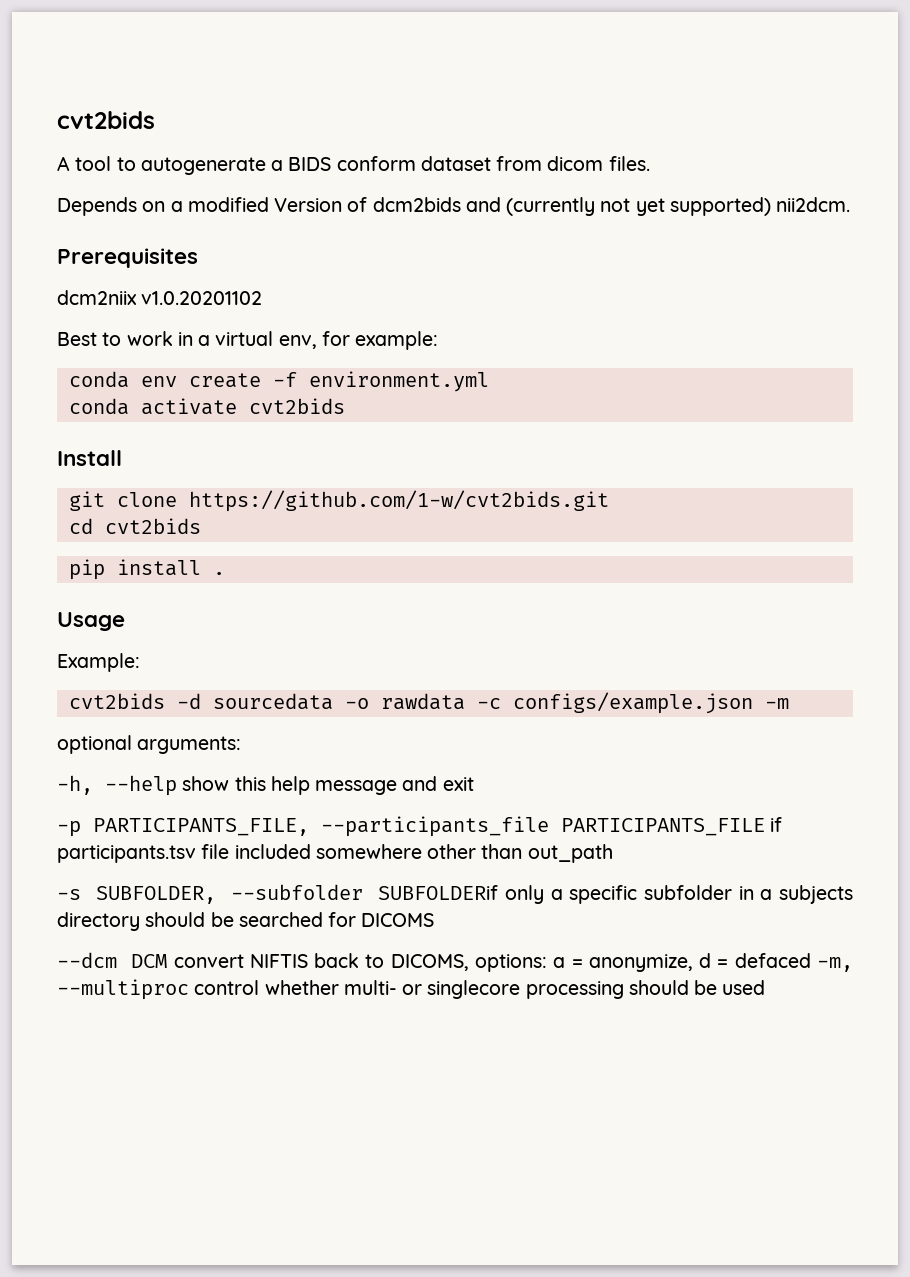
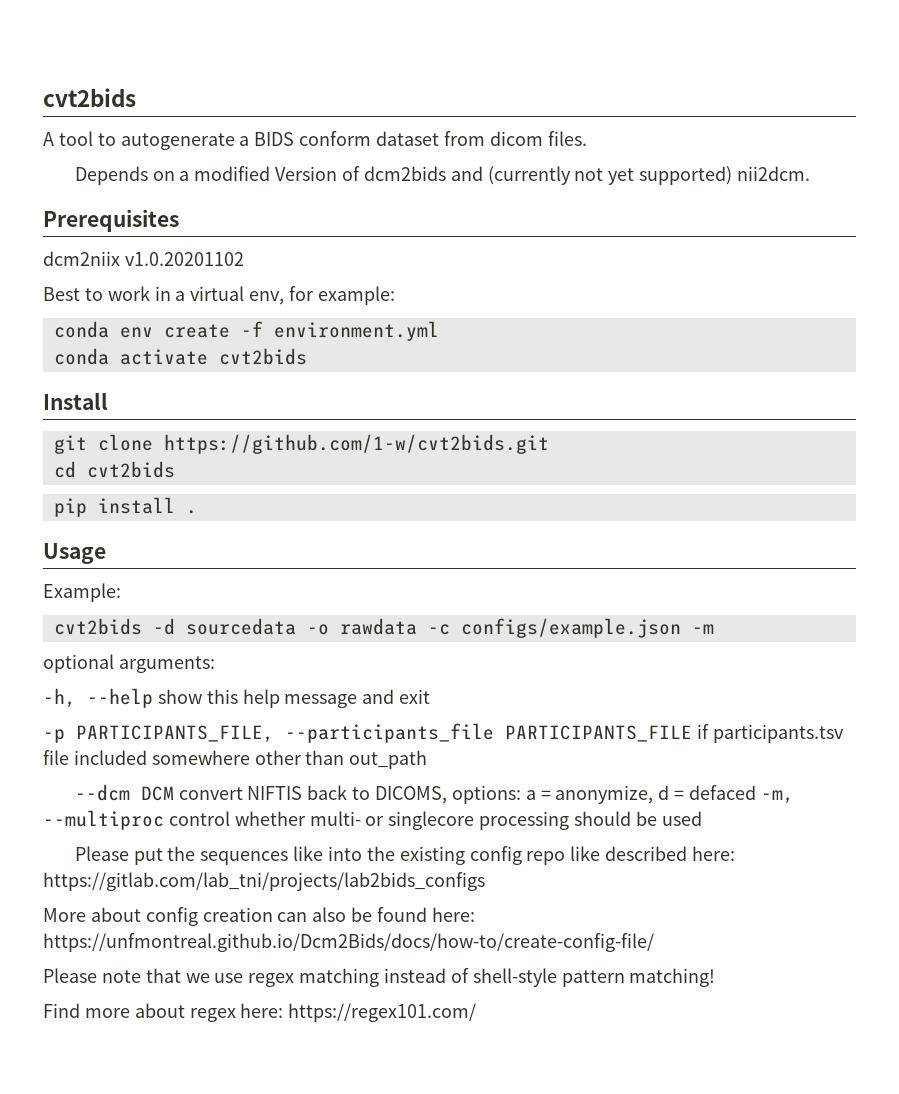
[57,884,853,904] [57,912,435,931] // -s SUBFOLDER, --subfolder SUBFOLDERif only a specific subfolder in a subjects directory should be searched for DICOMS -> (428, 759) none
(766, 987) none -> [74,846,735,865] [43,872,485,891] [43,907,475,926] [43,933,654,952] [43,968,716,987] [43,1003,477,1022] // Please put the sequences like into the existing config repo like described here: https://gitlab.com/lab_tni/projects/lab2bids_configs // More about config creation can also be found here: https://unfmontreal.github.io/Dcm2Bids/docs/how-to/create-config-file/ // Please note that we use regex matching instead of shell-style pattern matching! // Find more about regex here: https://regex101.com/

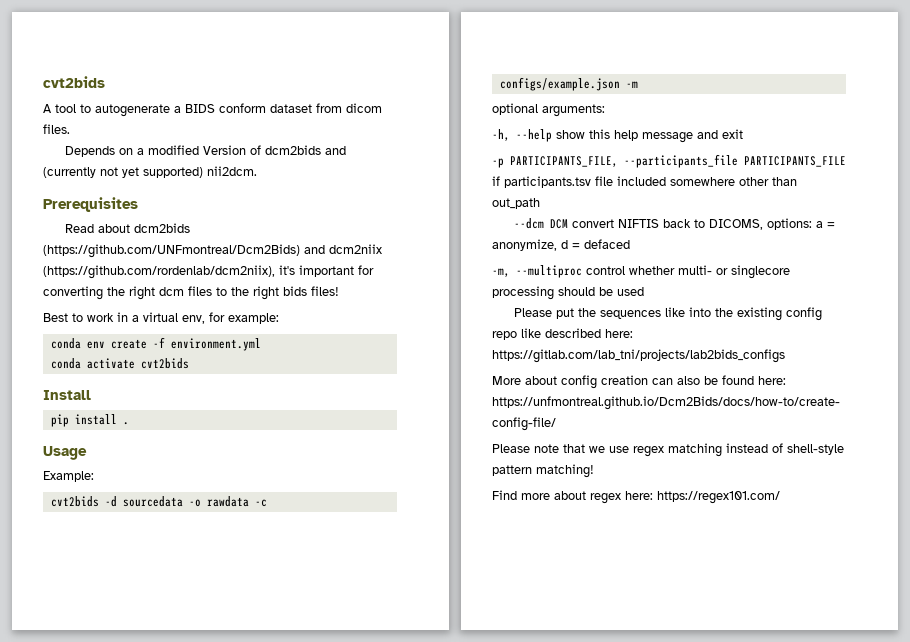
[43,251,244,266] dcm2niix v1.0.20201102 -> [65,223,191,233] [43,244,382,258] [43,265,374,279] [43,286,339,300] Read about dcm2bids (https://github.com/UNFmontreal/Dcm2Bids) and dcm2niix (https://github.com/rordenlab/dcm2niix), it's important for converting the right dcm files to the right bids files!
[53,434,549,454] [53,461,175,478] // git clone https://github.com/1-w/cvt2bids.git // cd cvt2bids -> (91, 395) none
(756, 792) none -> (630, 244) //

